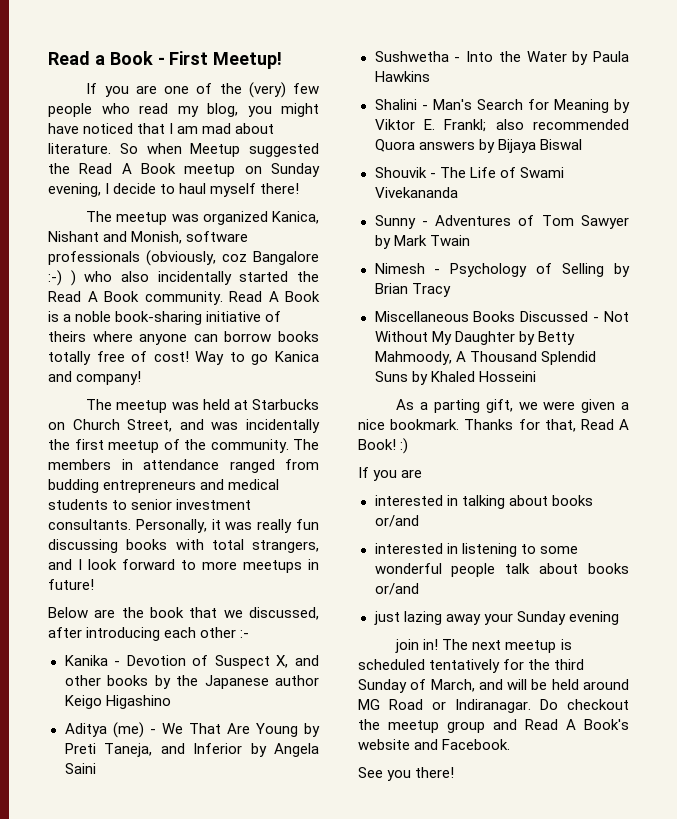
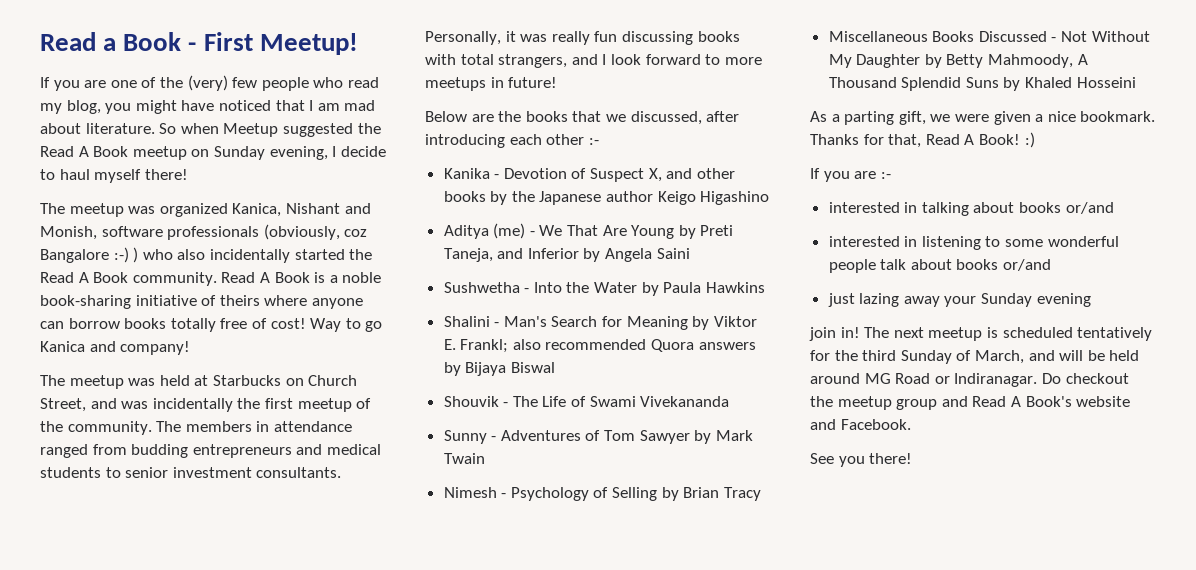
[150,607,184,618] book -> [525,111,568,122] books
(423, 473) none -> [880,172,891,179] :-

